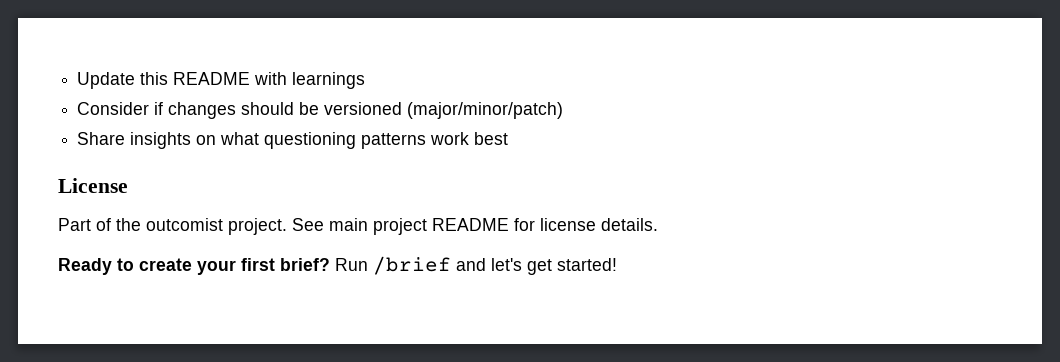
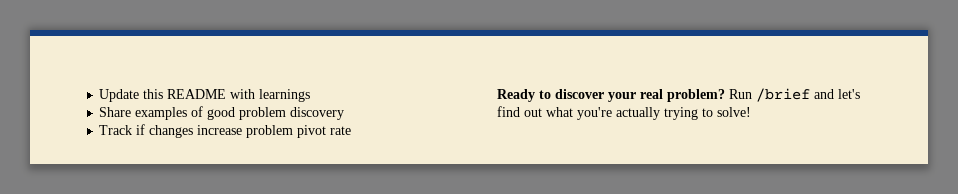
[77,102,564,119] [77,132,509,149] [58,178,128,193] [58,218,658,235] [58,256,617,275] Consider if changes should be versioned (major/minor/patch) // Share insights on what questioning patterns work best // License // Part of the outcomist project. See main project README for license details. // Ready to create your first brief? Run /brief and let's get started! -> [99,106,345,120] [99,124,352,138] [497,88,860,102] [497,106,751,120] Share examples of good problem discovery // Track if changes increase problem pivot rate // Ready to discover your real problem? Run /brief and let's find out what you're actually trying to solve!

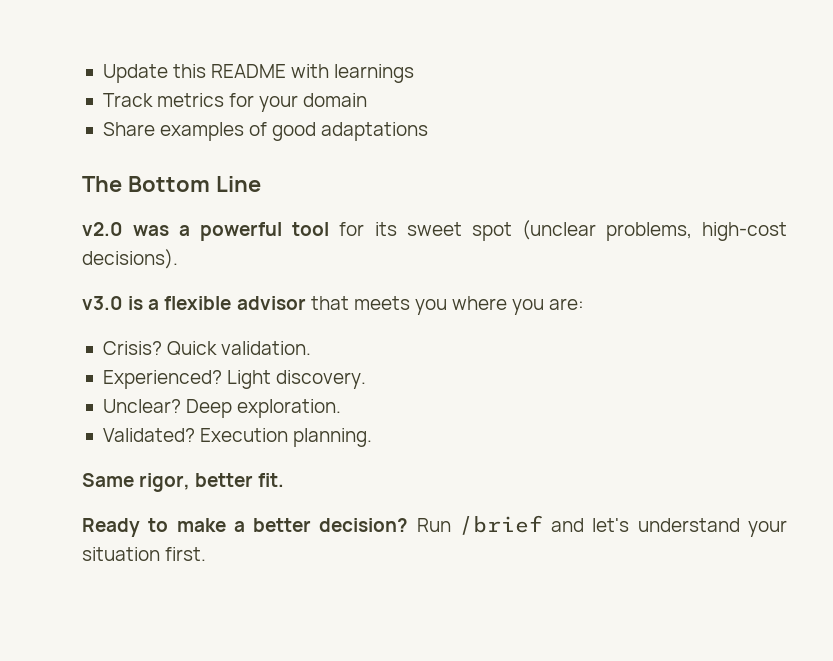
(311, 95) none -> [102,93,368,112] // Track metrics for your domain
[239,107,345,120] [99,124,352,138] [497,88,860,102] [497,106,751,120] problem discovery // Track if changes increase problem pivot rate // Ready to discover your real problem? Run /brief and let's find out what you're actually trying to solve! -> [321,122,429,141] [82,176,261,192] [82,220,788,241] [82,249,178,269] [82,296,585,315] [102,341,312,356] [102,370,367,389] [102,399,342,418] [102,428,373,447] [82,473,285,492] [82,515,787,537] [82,547,207,561] adaptations // The Bottom Line // v2.0 was a powerful tool for its sweet spot (unclear problems, high-cost decisions). // v3.0 is a flexible advisor that meets you where you are: // Crisis? Quick validation. // Experienced? Light discovery. // Unclear? Deep exploration. // Validated? Execution planning. // Same rigor, better fit. // Ready to make a better decision? Run /brief and let's understand your situation first.

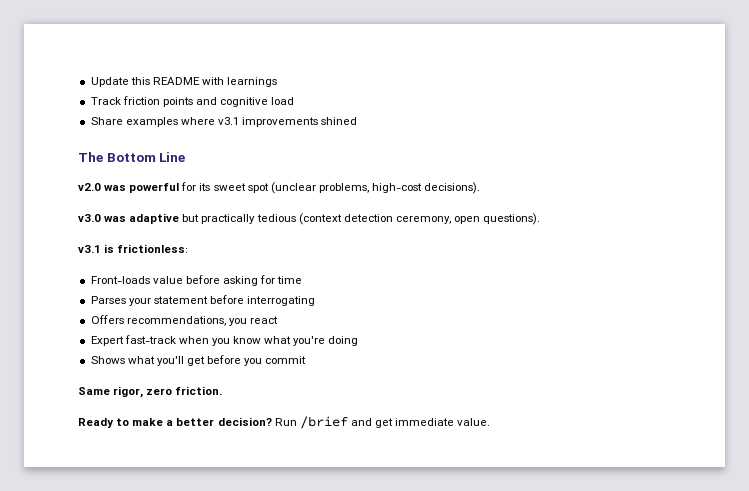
[157,93,368,112] [102,122,429,141] metrics for your domain // Share examples of good adaptations -> [122,96,295,107] [90,117,358,127] friction points and cognitive load // Share examples where v3.1 improvements shined
[179,222,330,241] a powerful tool -> [129,183,180,193] powerful
[128,296,585,315] [102,341,312,356] [102,370,367,389] [102,399,342,418] [102,428,373,447] is a flexible advisor that meets you where you are: // Crisis? Quick validation. // Experienced? Light discovery. // Unclear? Deep exploration. // Validated? Execution planning. -> [104,213,541,225] [78,244,189,253] [90,275,303,286] [90,295,316,306] [90,315,278,326] [90,335,359,346] [90,355,307,366] was adaptive but practically tedious (context detection ceremony, open questions). // v3.1 is frictionless: // Front-loads value before asking for time // Parses your statement before interrogating // Offers recommendations, you react // Expert fast-track when you know what you're doing // Shows what you'll get before you commit
[195,473,285,487] better fit. -> [146,386,223,395] zero friction.
[592,518,787,537] [82,547,207,561] let's understand your situation first. -> [374,418,491,428] get immediate value.

